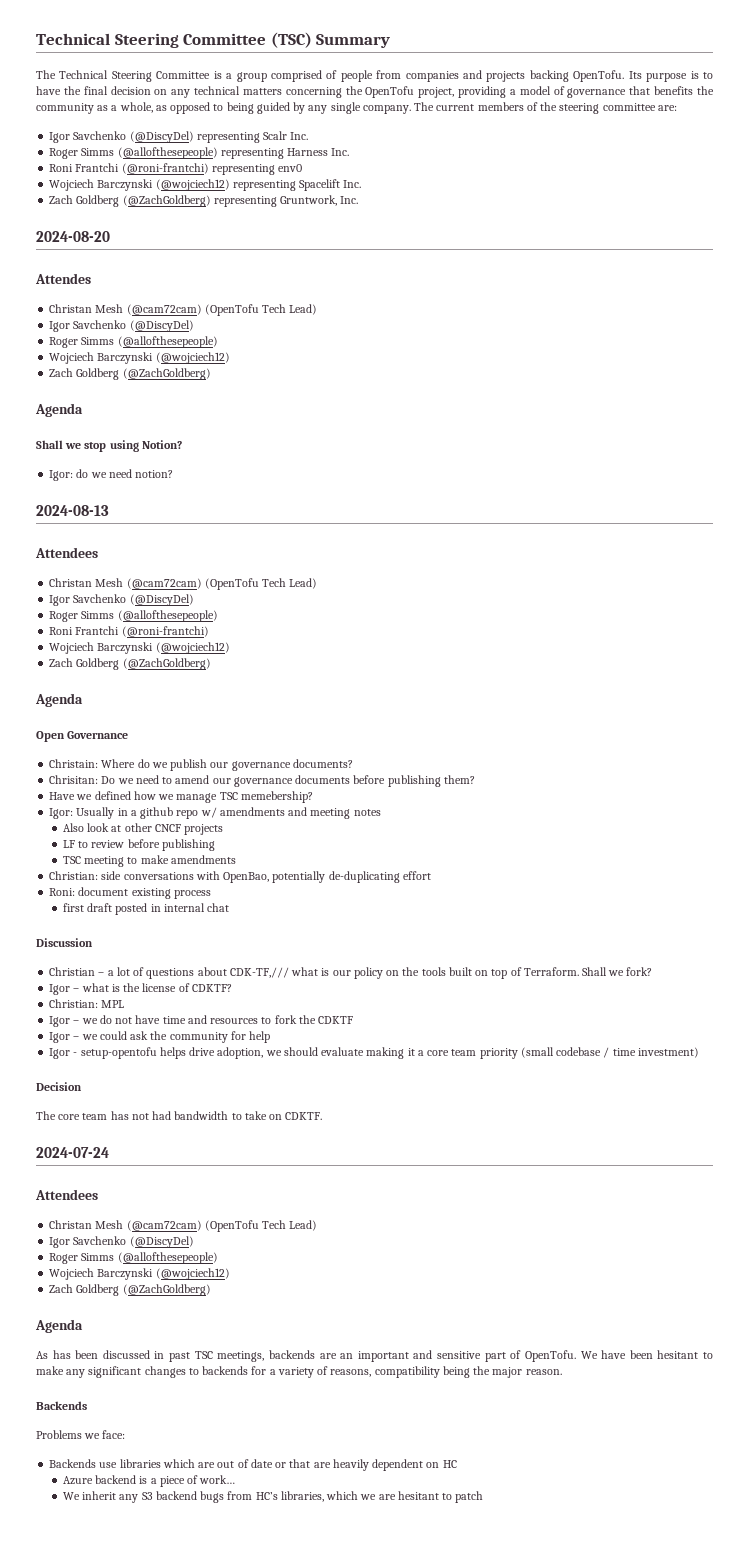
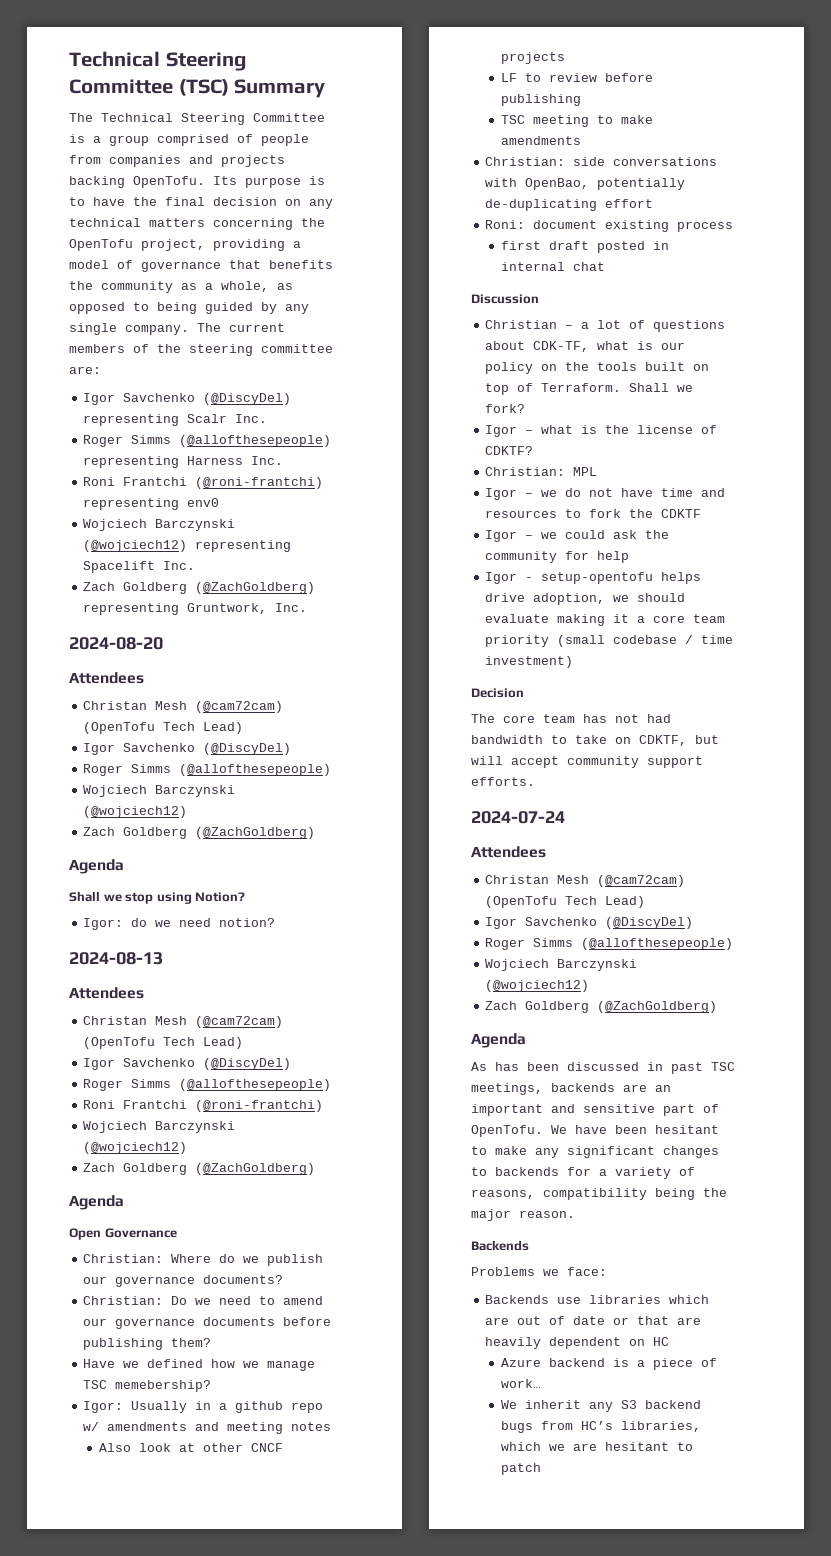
[35,273,91,284] Attendes -> [69,672,144,684] Attendees
[49,759,99,768] Christain: -> [83,1254,164,1263] Christian:
[49,775,99,784] Chrisitan: -> [83,1296,164,1305] Christian:
[229,967,289,978] CDK-TF,/// -> [533,341,590,352] CDK-TF,
[285,1112,323,1120] CDKTF. -> [639,735,719,746] [471,756,703,768] [471,777,535,786] CDKTF, but will accept community support efforts.

